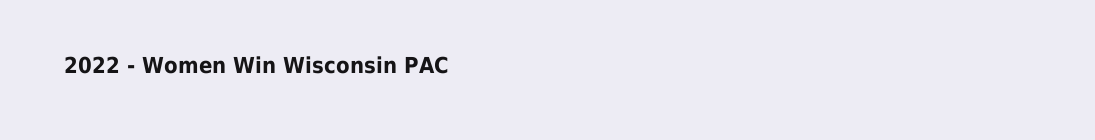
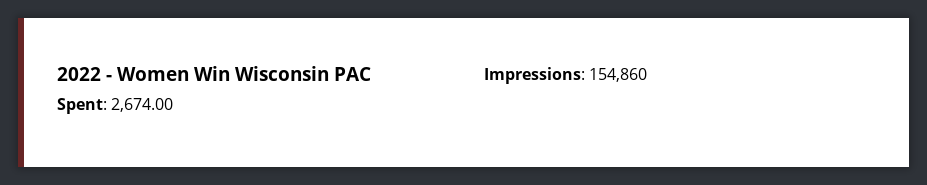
(449, 65) none -> [57,98,174,114] [484,67,648,84] // Spent: 2,674.00 // Impressions: 154,860

